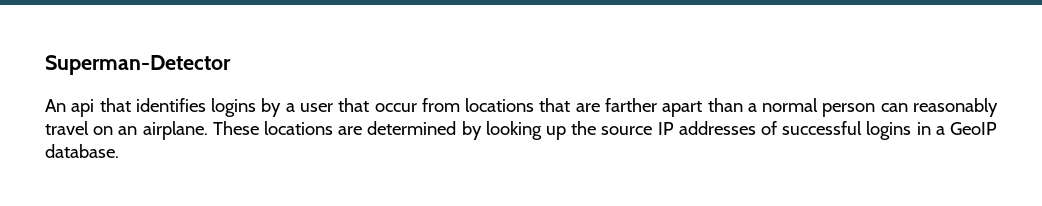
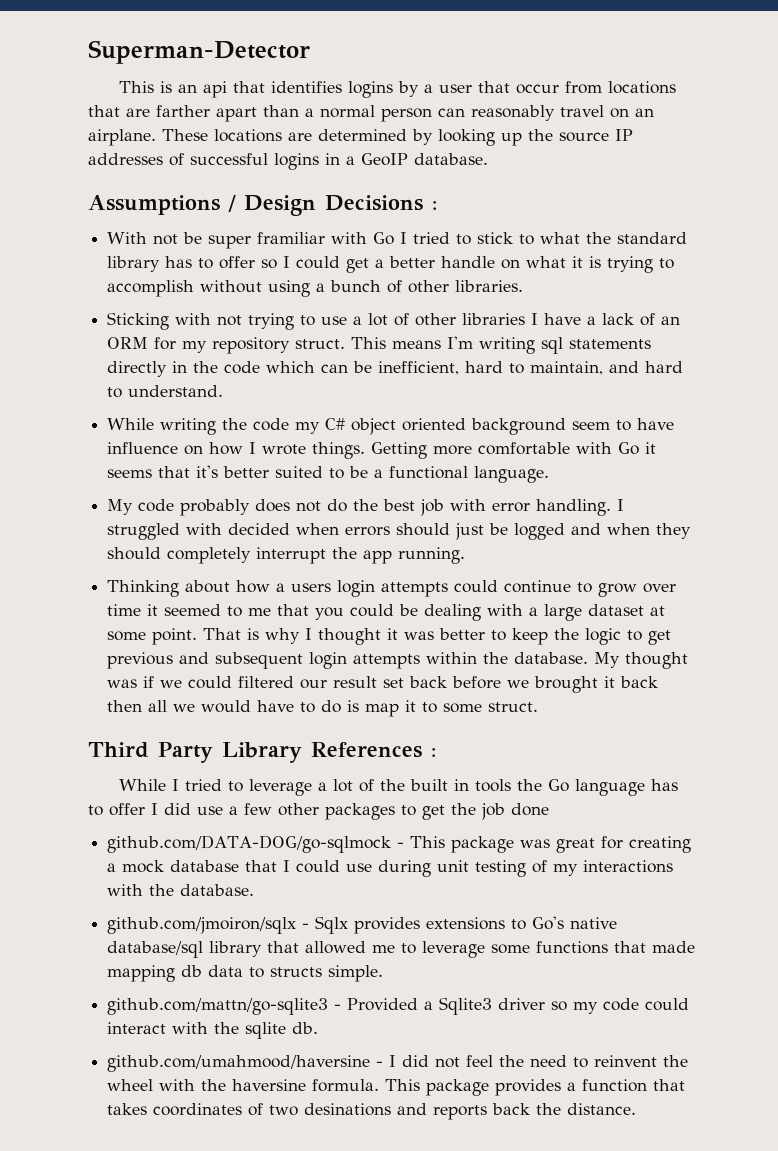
[45,99,66,112] An -> [118,81,197,93] This is an
(119, 151) none -> [88,195,437,216] [107,232,688,249] [107,256,675,273] [107,280,524,297] [107,312,681,330] [107,336,652,354] [107,361,684,377] [107,385,224,398] [107,418,675,435] [107,442,657,459] [107,465,550,483] [107,499,625,516] [107,523,692,540] [107,547,466,564] [107,580,677,597] [107,604,666,621] [107,628,672,645] [107,652,689,669] [107,676,659,693] [107,700,539,717] [88,742,436,763] [118,779,678,796] [88,803,549,820] [107,835,692,853] [107,860,674,877] [107,884,255,896] [107,916,618,934] [107,941,696,958] [107,965,384,982] [107,997,690,1015] [107,1022,319,1039] [107,1055,689,1072] [107,1079,686,1096] [107,1103,637,1120] // Assumptions / Design Decisions : // With not be super framiliar with Go I tried to stick to what the standard library has to offer so I could get a better handle on what it is trying to accomplish without using a bunch of other libraries. // Sticking with not trying to use a lot of other libraries I have a lack of an ORM for my repository struct. This means I'm writing sql statements directly in the code which can be inefficient, hard to maintain, and hard to understand. // While writing the code my C# object oriented background seem to have influence on how I wrote things. Getting more comfortable with Go it seems that it's better suited to be a functional language. // My code probably does not do the best job with error handling. I struggled with decided when errors should just be logged and when they should completely interrupt the app running. // Thinking about how a users login attempts could continue to grow over time it seemed to me that you could be dealing with a large dataset at some point. That is why I thought it was better to keep the logic to get previous and subsequent login attempts within the database. My thought was if we could filtered our result set back before we brought it back then all we would have to do is map it to some struct. // Third Party Library References : // While I tried to leverage a lot of the built in tools the Go language has to offer I did use a few other packages to get the job done // github.com/DATA-DOG/go-sqlmock - This package was great for creating a mock database that I could use during unit testing of my interactions with the database. // github.com/jmoiron/sqlx - Sqlx provides extensions to Go's native database/sql library that allowed me to leverage some functions that made mapping db data to structs simple. // github.com/mattn/go-sqlite3 - Provided a Sqlite3 driver so my code could interact with the sqlite db. // github.com/umahmood/haversine - I did not feel the need to reinvent the wheel with the haversine formula. This package provides a function that takes coordinates of two desinations and reports back the distance.

